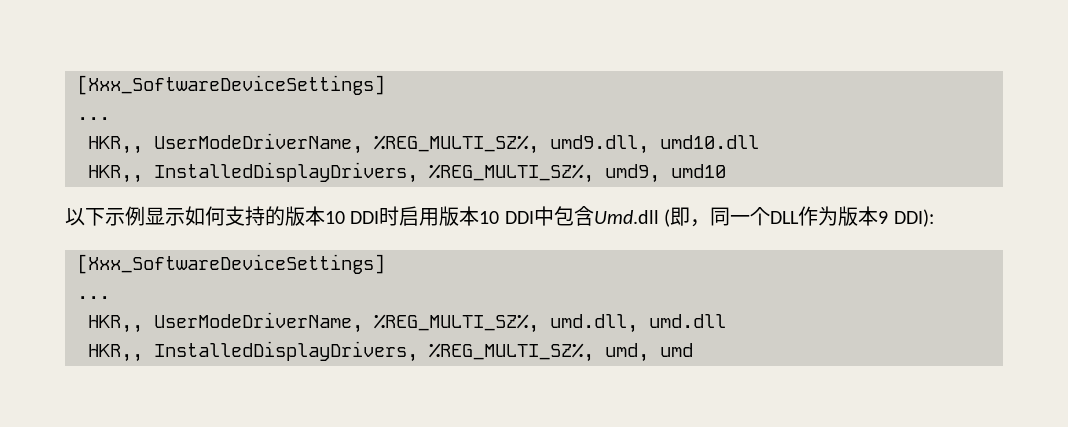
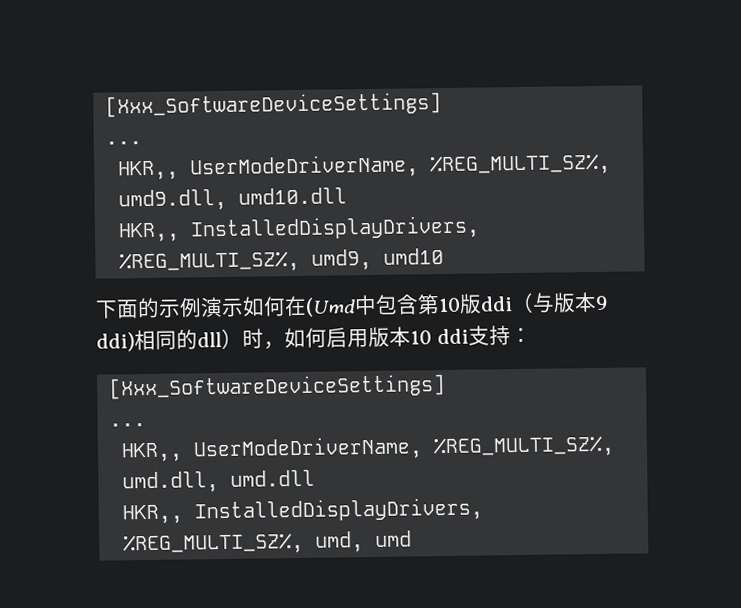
[65,206,934,227] 以下示例显示如何支持的版本10 DDI时启用版本10 DDI中包含Umd.dll (即，同一个DLL作为版本9 DDI): -> [95,291,609,319] [96,325,532,352] 下面的示例演示如何在(Umd中包含第10版ddi（与版本9 ddi)相同的dll）时，如何启用版本10 ddi支持：

